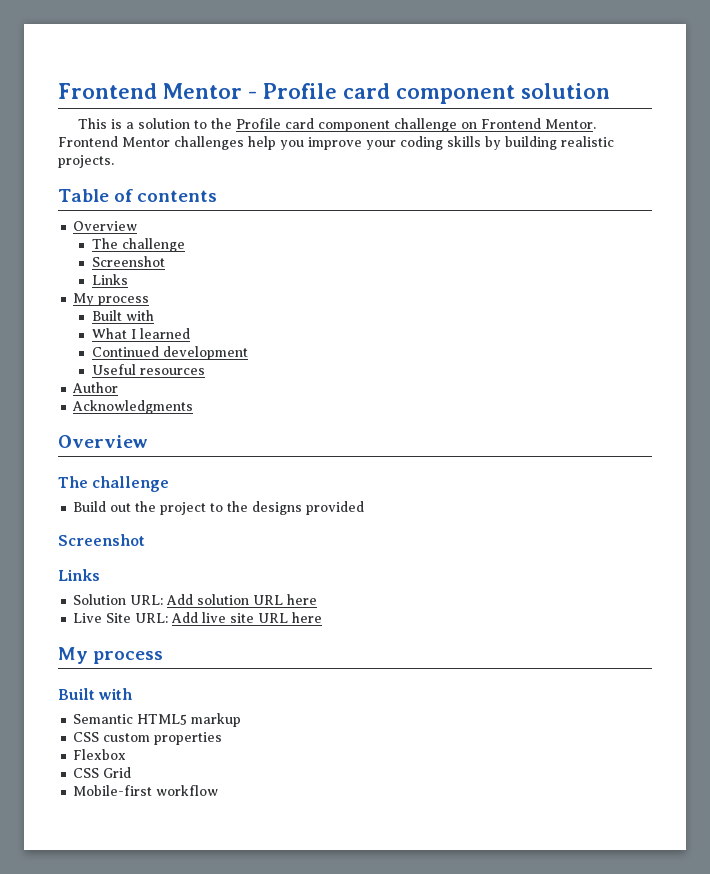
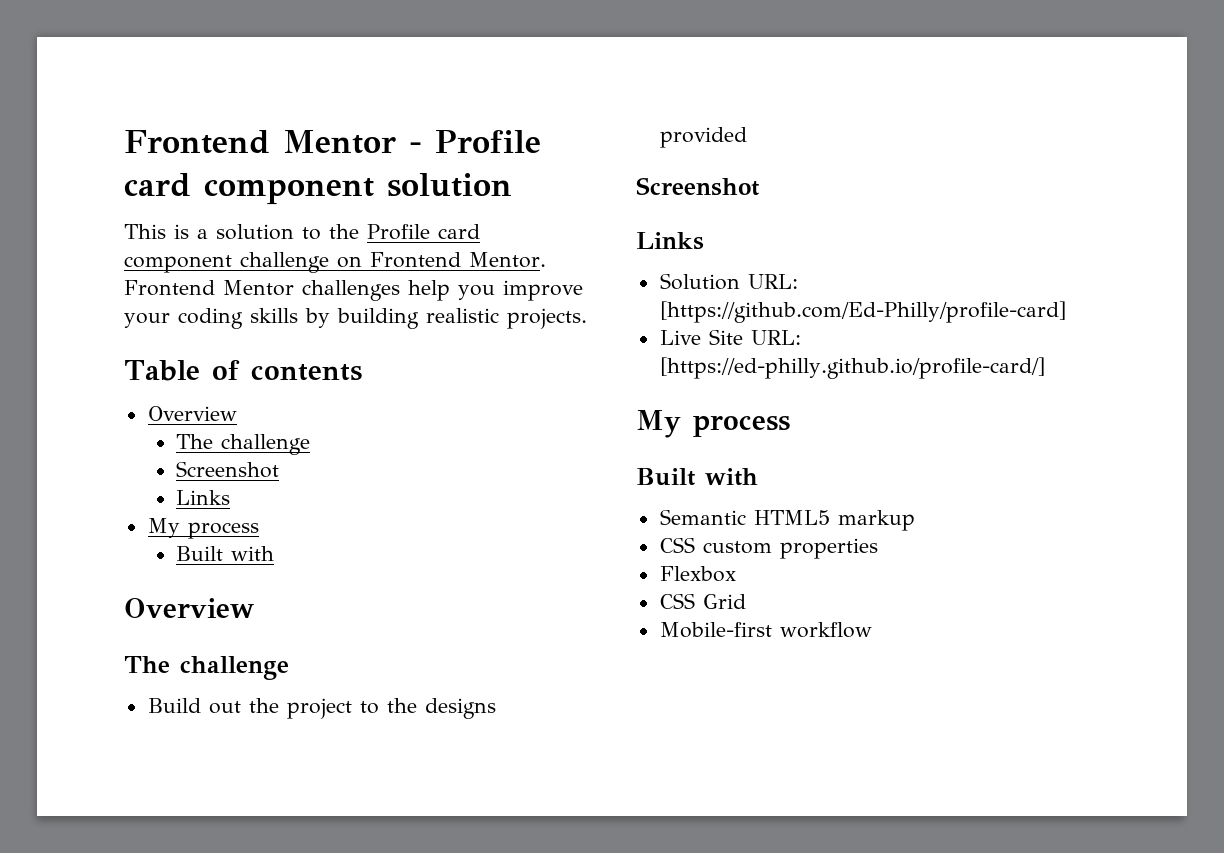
[91,328,190,339] [91,346,248,360] [91,364,205,375] [72,382,119,393] [72,400,194,414] // What I learned // Continued development // Useful resources // Author // Acknowledgments -> (275, 553) none
[166,594,318,605] Add solution URL here -> [659,301,1066,323] [https://github.com/Ed-Philly/profile-card]
[171,612,323,623] Add live site URL here -> [659,357,1045,379] [https://ed-philly.github.io/profile-card/]

